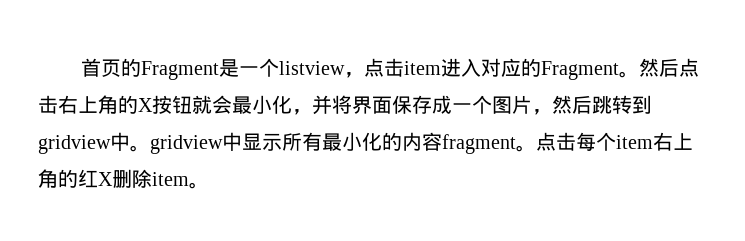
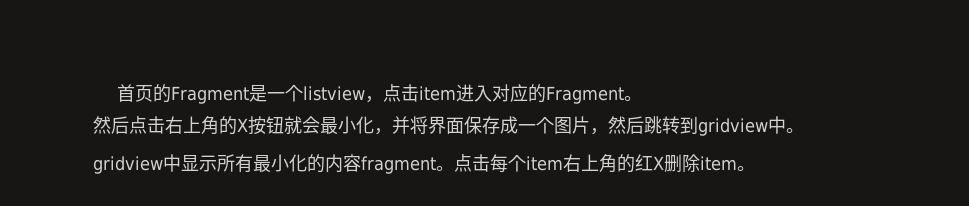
(640, 74) none -> (643, 98) //
(150, 148) none -> (804, 130) //

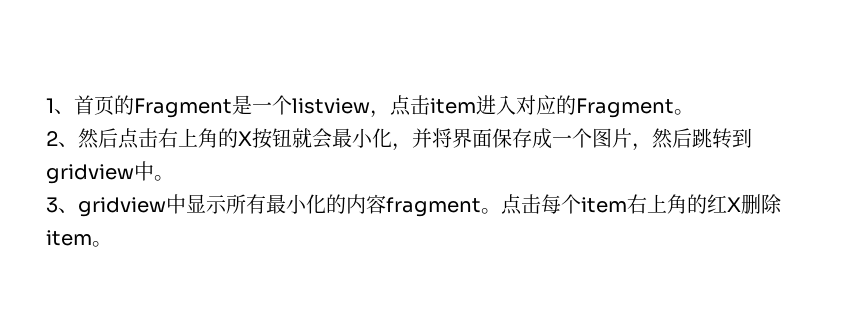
(117, 93) none -> [46,98,74,114] 1、
(643, 98) none -> [46,131,78,147] 2、
(804, 130) none -> [46,197,78,213] 3、

